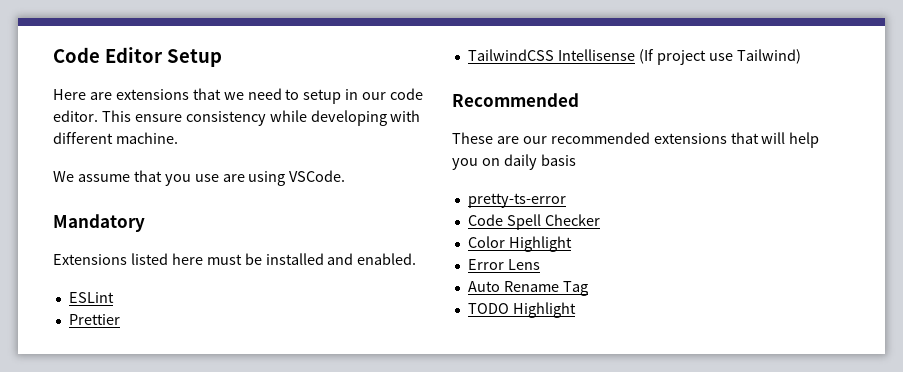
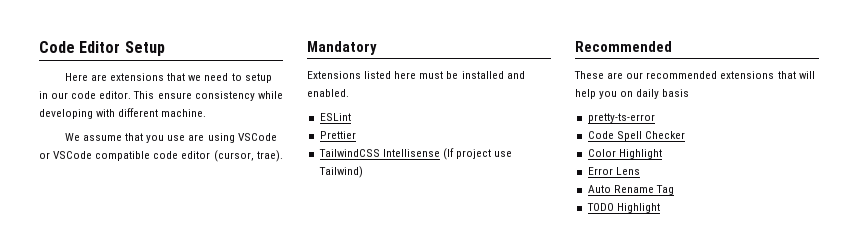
[289,170,346,182] VSCode. -> [237,133,277,141] [39,150,283,162] VSCode or VSCode compatible code editor (cursor, trae).

